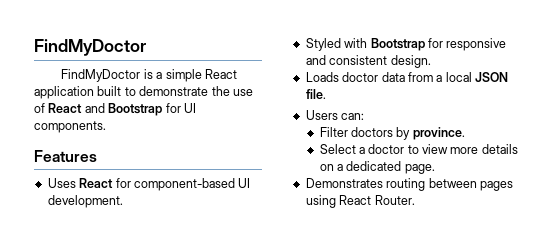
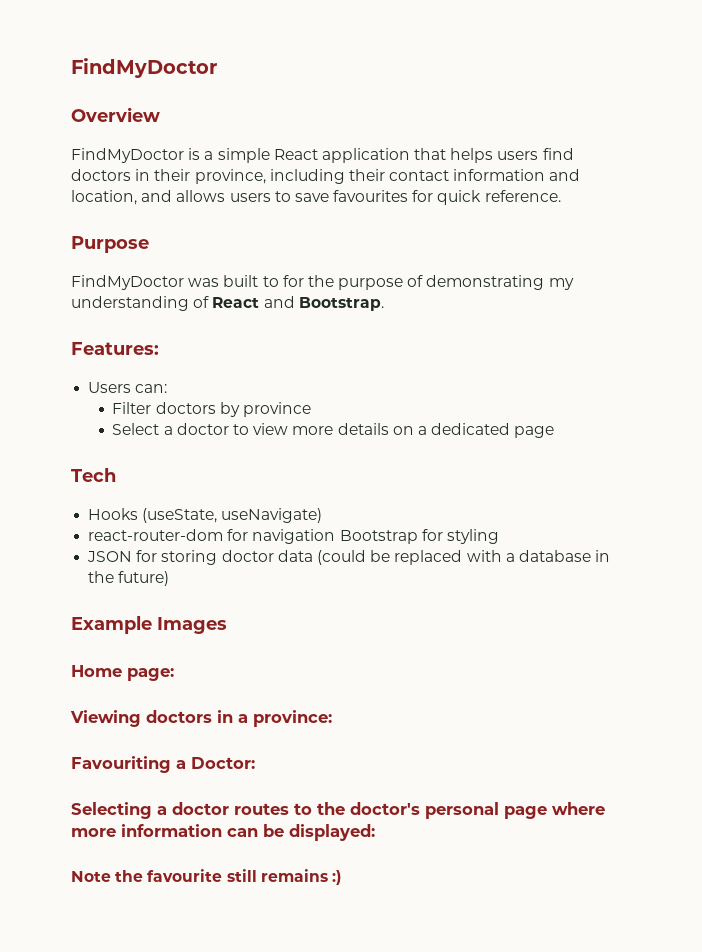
[34,39,146,56] FindMyDoctor -> [71,58,217,78] [71,107,160,122] FindMyDoctor // Overview
[97,86,253,96] [34,103,196,116] [34,121,106,133] [34,150,97,162] [47,178,251,191] [47,195,123,208] [305,38,507,51] [305,55,431,68] [305,72,508,82] [305,89,326,99] built to demonstrate the use of React and Bootstrap for UI components. // Features // Uses React for component-based UI development. // Styled with Bootstrap for responsive and consistent design. // Loads doctor data from a local JSON file. -> [414,148,574,163] [71,169,581,184] [71,190,561,205] [71,236,149,253] [71,275,574,290] [71,296,384,311] [71,342,159,355] that helps users find doctors in their province, including their contact information and location, and allows users to save favourites for quick reference. // Purpose // FindMyDoctor was built to for the purpose of demonstrating my understanding of React and Bootstrap. // Features:
[412,127,465,140] province. -> [243,402,312,417] province
[404,164,435,174] [305,178,513,191] [305,195,415,208] page. // Demonstrates routing between pages using React Router. -> [514,426,555,438] [71,468,116,482] [88,508,323,523] [88,529,499,544] [87,550,611,565] [88,571,170,586] [71,616,227,634] [71,665,174,681] [70,710,332,727] [71,756,255,773] [71,802,605,819] [71,824,375,841] [71,869,342,885] page // Tech // Hooks (useState, useNavigate) // react-router-dom for navigation Bootstrap for styling // JSON for storing doctor data (could be replaced with a database in the future) // Example Images // Home page: // Viewing doctors in a province: // Favouriting a Doctor: // Selecting a doctor routes to the doctor's personal page where more information can be displayed: // Note the favourite still remains :)

